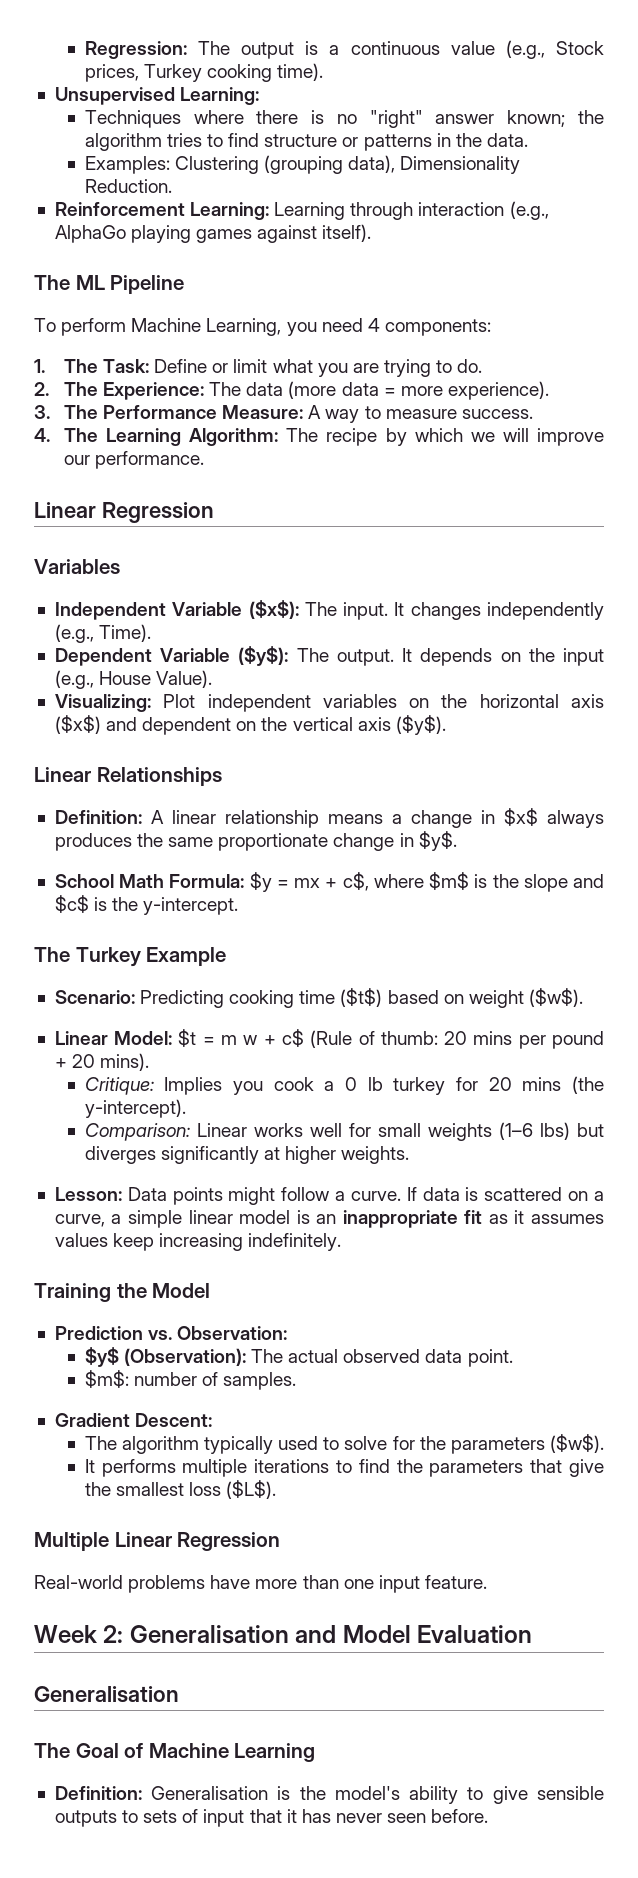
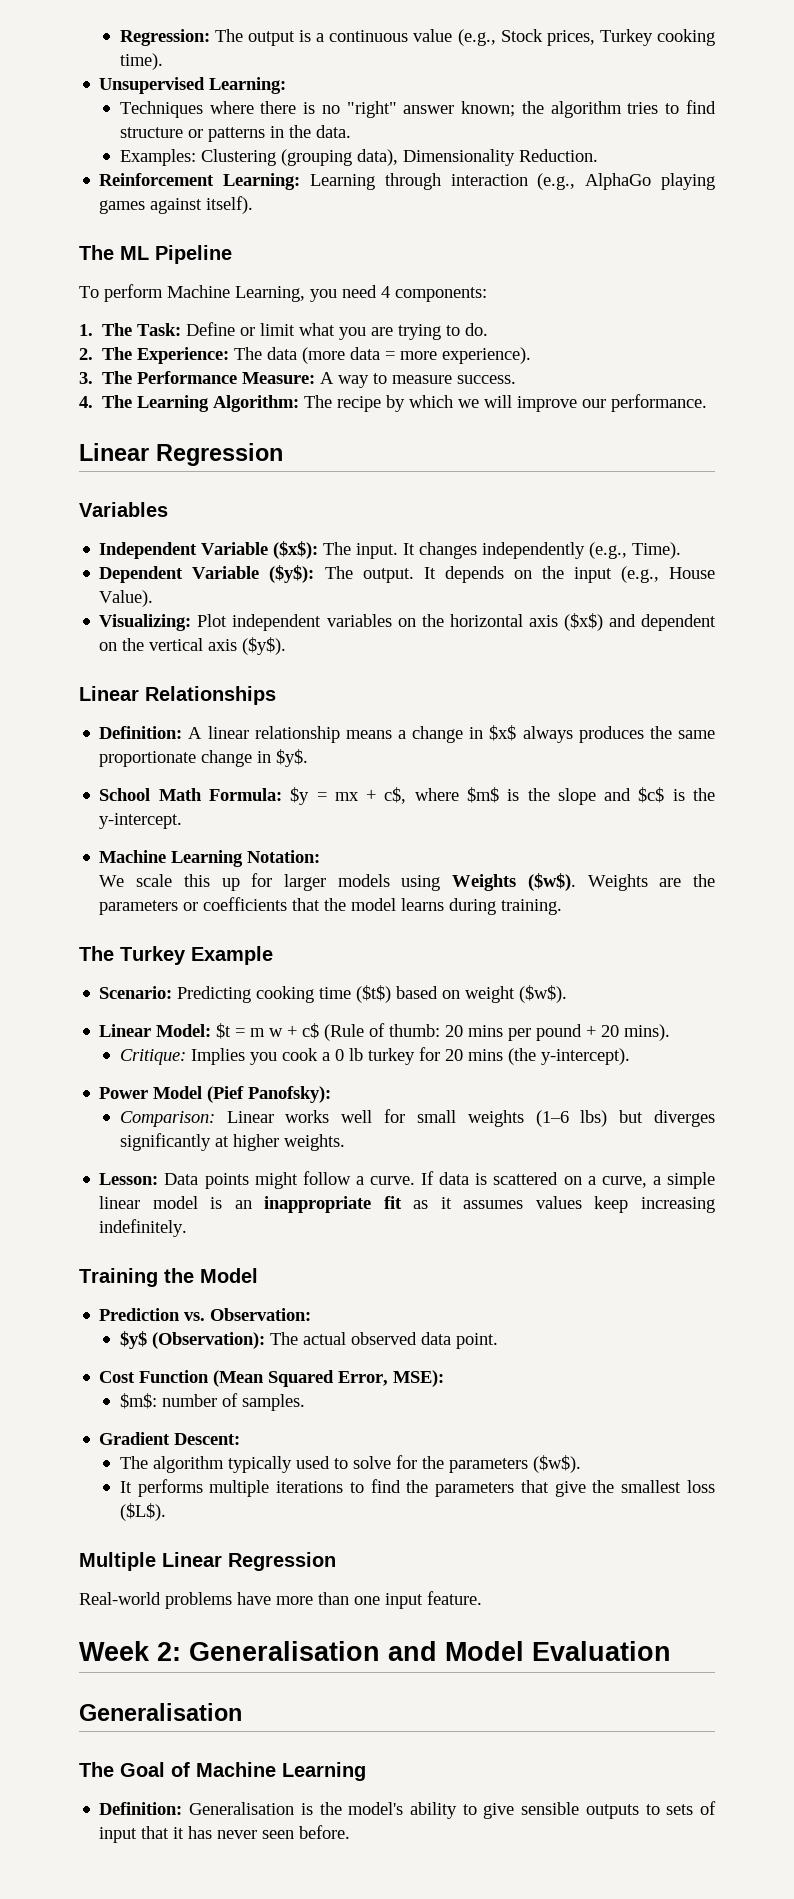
(239, 906) none -> [99,850,321,867] [99,873,715,891] [99,897,563,915] // Machine Learning Notation: // We scale this up for larger models using Weights ($w$). Weights are the parameters or coefficients that the model learns during training.
(186, 1108) none -> [99,1086,332,1103] // Power Model (Pief Panofsky):
(513, 1358) none -> [99,1370,445,1387] // Cost Function (Mean Squared Error, MSE):

